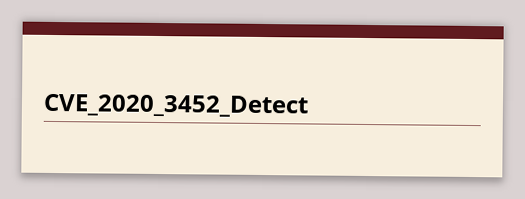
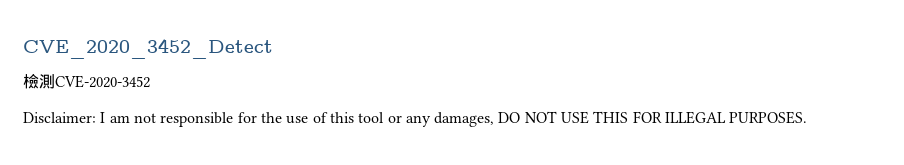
(309, 105) none -> [23,73,150,89] [23,111,808,127] // 檢測CVE-2020-3452 // Disclaimer: I am not responsible for the use of this tool or any damages, DO NOT USE THIS FOR ILLEGAL PURPOSES.

